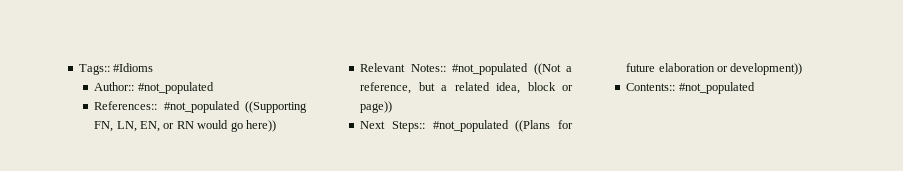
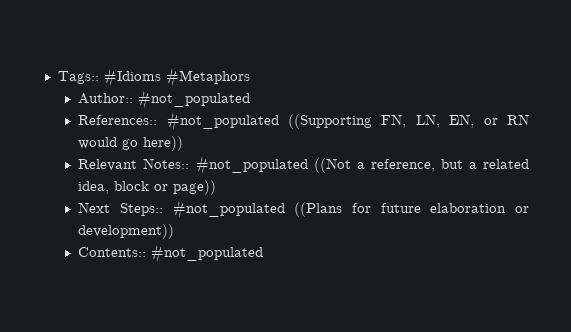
(154, 67) none -> [165,68,250,87] #Metaphors

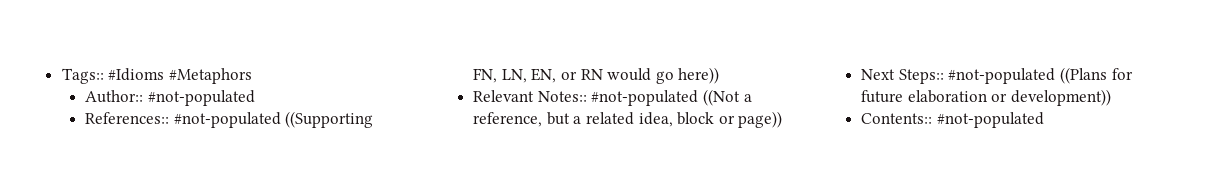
[138,90,251,109] #not_populated -> [147,90,255,106] #not-populated
[166,112,279,131] #not_populated -> [173,112,281,128] #not-populated
[195,156,308,175] #not_populated -> [591,90,699,106] #not-populated
[172,200,285,219] #not_populated -> [948,68,1056,84] #not-populated
[151,244,264,263] #not_populated -> [936,112,1044,128] #not-populated

